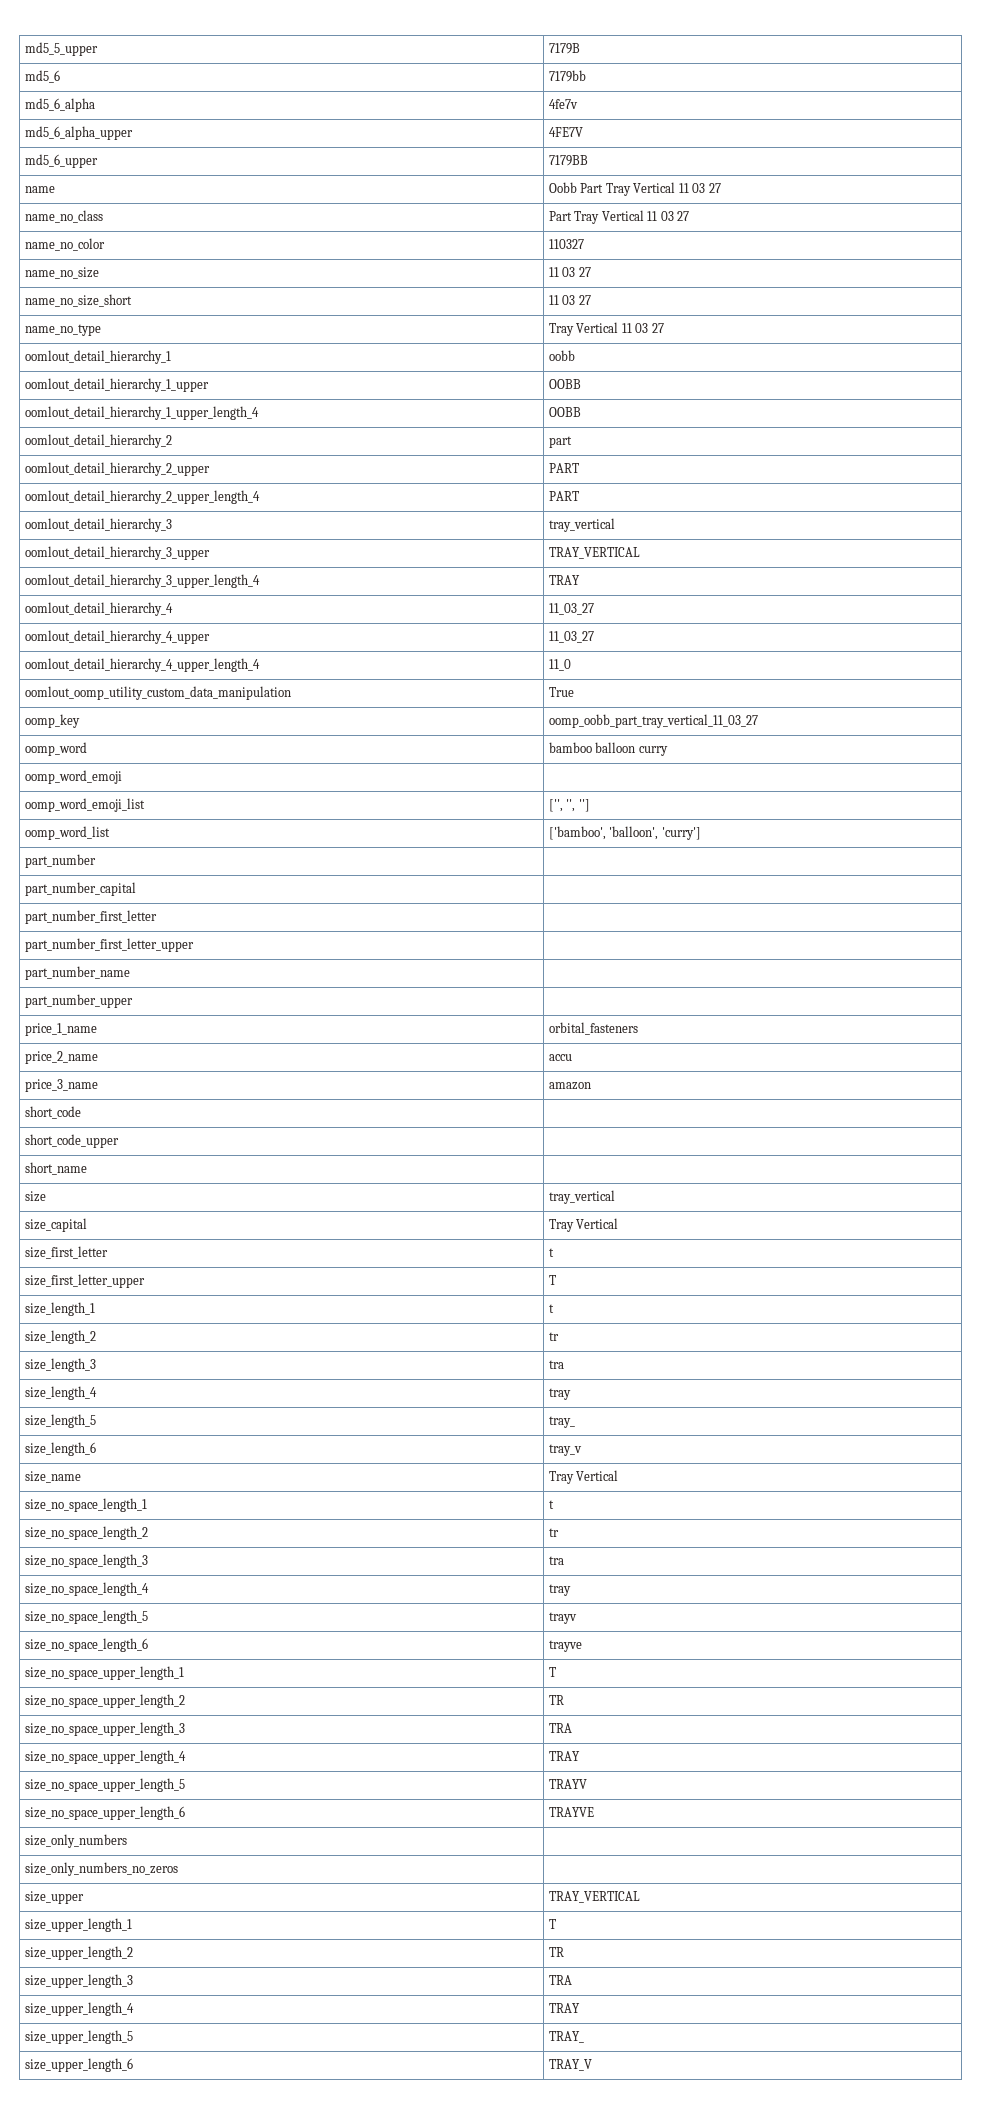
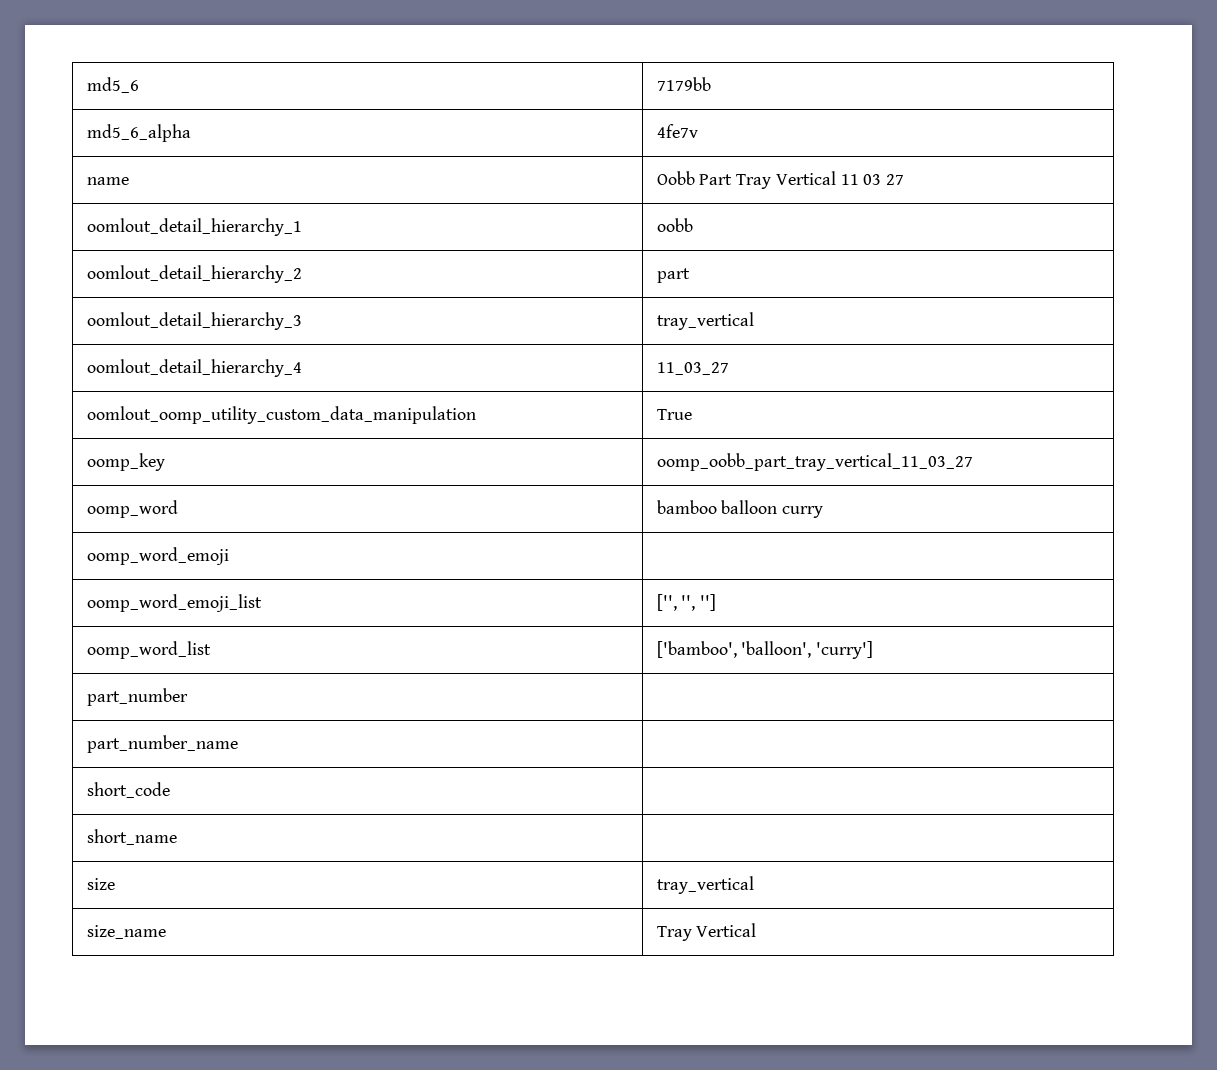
[24,42,98,56] [548,43,580,54] md5_5_upper | 7179B // -> (86, 85) none
[24,126,133,140] [548,127,583,137] [24,154,98,168] [548,155,588,166] // md5_6_alpha_upper | 4FE7V // md5_6_upper | 7179BB -> (698, 131) none
[24,210,103,223] [548,210,690,224] [24,238,105,251] [548,239,584,249] [24,267,99,279] [548,267,591,277] [24,294,132,307] [548,295,591,305] [24,324,101,336] [548,322,664,336] [24,350,171,364] [548,350,575,361] [24,378,209,392] [548,379,581,389] [24,406,259,420] [548,407,581,417] [24,434,172,448] [548,436,572,448] [24,462,210,476] [548,463,579,473] [24,490,260,504] [548,491,579,501] [24,518,172,532] [548,518,615,532] [24,546,210,560] [548,547,640,559] [24,574,260,588] [548,575,580,585] [24,602,173,616] [548,603,594,615] [24,630,210,644] [548,631,594,643] [24,658,260,672] [548,659,571,671] name_no_class | Part Tray Vertical 11 03 27 // name_no_color | 110327 // name_no_size | 11 03 27 // name_no_size_short | 11 03 27 // name_no_type | Tray Vertical 11 03 27 // oomlout_detail_hierarchy_1 | oobb // oomlout_detail_hierarchy_1_upper | OOBB // oomlout_detail_hierarchy_1_upper_length_4 | OOBB // oomlout_detail_hierarchy_2 | part // oomlout_detail_hierarchy_2_upper | PART // oomlout_detail_hierarchy_2_upper_length_4 | PART // oomlout_detail_hierarchy_3 | tray_vertical // oomlout_detail_hierarchy_3_upper | TRAY_VERTICAL // oomlout_detail_hierarchy_3_upper_length_4 | TRAY // oomlout_detail_hierarchy_4 | 11_03_27 // oomlout_detail_hierarchy_4_upper | 11_03_27 // oomlout_detail_hierarchy_4_upper_length_4 | 11_0 -> [86,218,302,236] [656,218,693,232] [86,265,302,283] [656,268,690,283] [86,312,302,330] [656,312,754,330] [86,359,302,377] [656,362,729,375] oomlout_detail_hierarchy_1 | oobb // oomlout_detail_hierarchy_2 | part // oomlout_detail_hierarchy_3 | tray_vertical // oomlout_detail_hierarchy_4 | 11_03_27
[24,882,136,896] [24,910,157,924] [24,938,194,952] [24,966,130,980] [24,994,133,1008] [24,1023,97,1036] [548,1022,638,1035] [24,1051,98,1064] [548,1054,572,1061] [24,1079,98,1092] [548,1082,591,1090] part_number_capital | // part_number_first_letter | // part_number_first_letter_upper | // part_number_name | // part_number_upper | // price_1_name | orbital_fasteners // price_2_name | accu // price_3_name | amazon -> [86,735,238,753] part_number_name |
[24,1134,119,1148] // short_code_upper | -> (170, 790) none
[24,1218,87,1232] [548,1218,619,1232] [24,1246,108,1259] [548,1248,554,1257] [24,1274,145,1288] [548,1275,556,1285] [24,1302,95,1316] [548,1304,554,1313] [24,1330,96,1344] [548,1332,559,1341] [24,1358,96,1372] [548,1360,564,1369] [24,1386,97,1400] [548,1388,571,1400] [24,1414,96,1428] [548,1416,575,1428] [24,1442,96,1456] [548,1444,582,1456] [24,1471,81,1483] [548,1470,619,1484] [24,1498,147,1512] [548,1500,554,1509] [24,1526,148,1540] [548,1528,559,1537] [24,1554,148,1568] [548,1556,564,1565] [24,1582,149,1596] [548,1584,571,1596] [24,1610,148,1624] [548,1612,577,1624] [24,1638,148,1652] [548,1640,582,1652] [24,1666,184,1680] [548,1667,556,1677] [24,1694,185,1708] [548,1695,564,1705] [24,1722,185,1736] [548,1723,572,1733] [24,1750,186,1764] [548,1751,580,1761] [24,1778,185,1792] [548,1779,587,1789] [24,1806,185,1820] [548,1807,594,1817] [24,1834,127,1848] [24,1862,178,1876] [24,1891,84,1904] [548,1891,640,1903] [24,1918,132,1932] [548,1919,556,1929] [24,1946,133,1960] [548,1947,564,1957] [24,1974,133,1988] [548,1975,572,1985] [24,2002,134,2016] [548,2003,580,2013] [24,2030,133,2044] [548,2031,584,2043] [24,2058,133,2072] [548,2059,592,2071] size_capital | Tray Vertical // size_first_letter | t // size_first_letter_upper | T // size_length_1 | t // size_length_2 | tr // size_length_3 | tra // size_length_4 | tray // size_length_5 | tray_ // size_length_6 | tray_v // size_name | Tray Vertical // size_no_space_length_1 | t // size_no_space_length_2 | tr // size_no_space_length_3 | tra // size_no_space_length_4 | tray // size_no_space_length_5 | trayv // size_no_space_length_6 | trayve // size_no_space_upper_length_1 | T // size_no_space_upper_length_2 | TR // size_no_space_upper_length_3 | TRA // size_no_space_upper_length_4 | TRAY // size_no_space_upper_length_5 | TRAYV // size_no_space_upper_length_6 | TRAYVE // size_only_numbers | // size_only_numbers_no_zeros | // size_upper | TRAY_VERTICAL // size_upper_length_1 | T // size_upper_length_2 | TR // size_upper_length_3 | TRA // size_upper_length_4 | TRAY // size_upper_length_5 | TRAY_ // size_upper_length_6 | TRAY_V -> [86,925,166,939] [656,923,757,941] size_name | Tray Vertical

